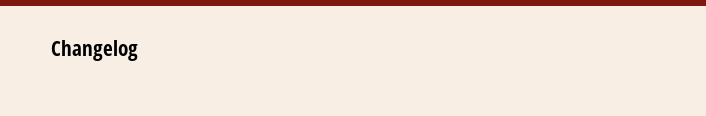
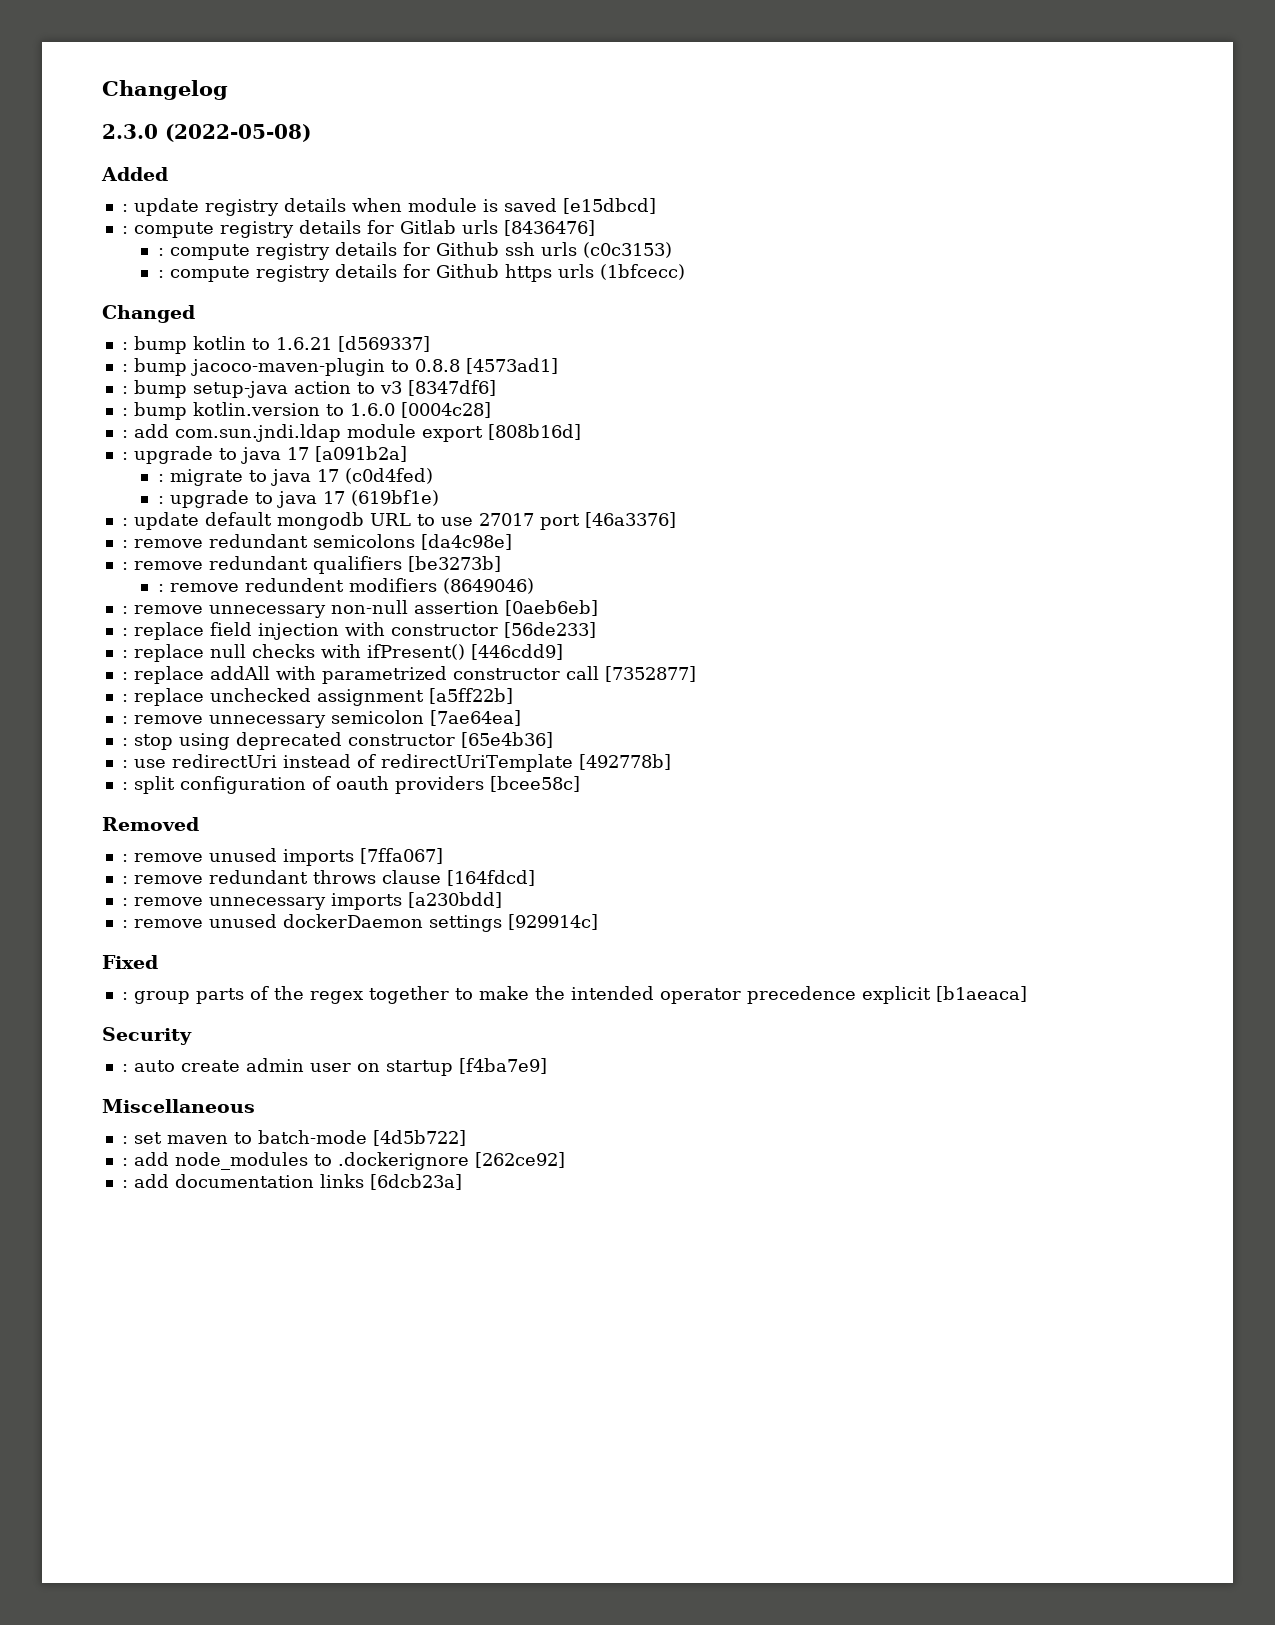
(138, 50) none -> [102,124,311,142] [101,167,168,181] [121,198,656,216] [121,220,595,238] [157,242,672,260] [157,264,685,282] [102,305,195,323] [121,336,430,354] [121,358,558,376] [121,380,496,398] [121,402,491,420] [121,424,581,442] [121,446,407,464] [157,468,433,486] [157,490,439,508] [121,512,676,530] [121,534,512,550] [121,556,501,574] [157,578,534,594] [121,600,598,618] [121,622,596,640] [121,644,563,662] [121,666,696,684] [121,688,513,706] [121,710,521,728] [121,732,553,750] [121,754,671,772] [121,776,580,794] [102,817,199,831] [121,848,443,866] [121,870,535,886] [121,892,502,910] [121,914,598,932] [102,955,158,969] [121,986,1027,1004] [102,1027,192,1045] [121,1058,547,1076] [102,1099,255,1113] [121,1130,466,1146] [121,1152,565,1170] [121,1174,462,1190] // 2.3.0 (2022-05-08) // Added // : update registry details when module is saved [e15dbcd] // : compute registry details for Gitlab urls [8436476] // : compute registry details for Github ssh urls (c0c3153) // : compute registry details for Github https urls (1bfcecc) // Changed // : bump kotlin to 1.6.21 [d569337] // : bump jacoco-maven-plugin to 0.8.8 [4573ad1] // : bump setup-java action to v3 [8347df6] // : bump kotlin.version to 1.6.0 [0004c28] // : add com.sun.jndi.ldap module export [808b16d] // : upgrade to java 17 [a091b2a] // : migrate to java 17 (c0d4fed) // : upgrade to java 17 (619bf1e) // : update default mongodb URL to use 27017 port [46a3376] // : remove redundant semicolons [da4c98e] // : remove redundant qualifiers [be3273b] // : remove redundent modifiers (8649046) // : remove unnecessary non-null assertion [0aeb6eb] // : replace field injection with constructor [56de233] // : replace null checks with ifPresent() [446cdd9] // : replace addAll with parametrized constructor call [7352877] // : replace unchecked assignment [a5ff22b] // : remove unnecessary semicolon [7ae64ea] // : stop using deprecated constructor [65e4b36] // : use redirectUri instead of redirectUriTemplate [492778b] // : split configuration of oauth providers [bcee58c] // Removed // : remove unused imports [7ffa067] // : remove redundant throws clause [164fdcd] // : remove unnecessary imports [a230bdd] // : remove unused dockerDaemon settings [929914c] // Fixed // : group parts of the regex together to make the intended operator precedence explicit [b1aeaca] // Security // : auto create admin user on startup [f4ba7e9] // Miscellaneous // : set maven to batch-mode [4d5b722] // : add node_modules to .dockerignore [262ce92] // : add documentation links [6dcb23a]

